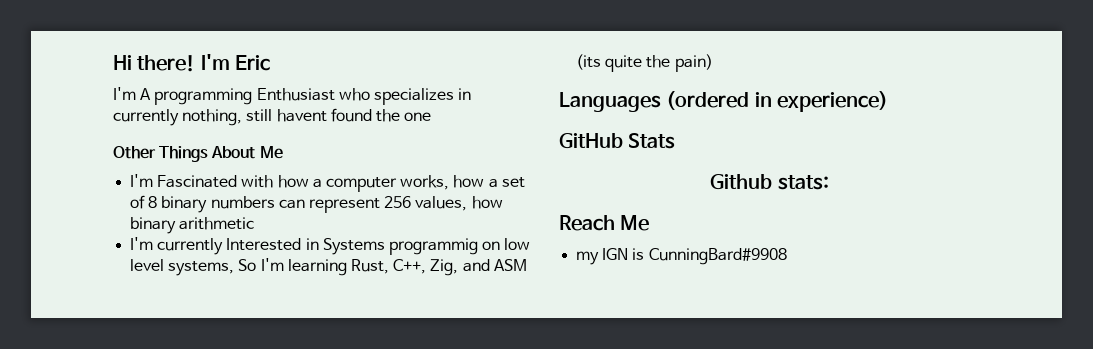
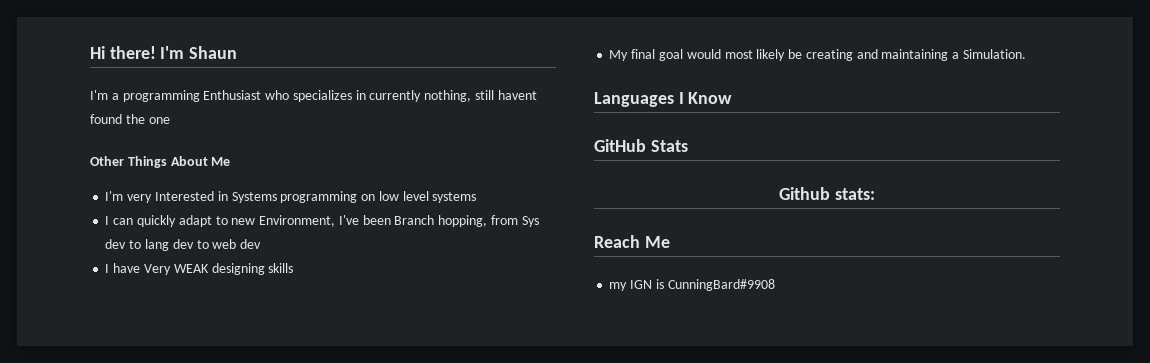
[234,55,270,71] [113,87,152,100] Eric // I'm A -> [189,46,238,59] [90,90,119,100] Shaun // I'm a
[157,175,525,192] [130,195,503,213] [130,217,255,234] [130,237,224,255] Fascinated with how a computer works, how a set of 8 binary numbers can represent 256 values, how binary arithmetic // I'm currently -> [127,194,153,203] very
[388,238,478,255] programmig -> [280,191,358,203] programming
[168,258,527,276] [576,54,713,72] [559,91,888,112] systems, So I'm learning Rust, C++, Zig, and ASM (its quite the pain) // Languages (ordered in experience) -> [432,192,477,203] [105,215,539,227] [105,239,262,251] [105,263,294,275] [609,49,1026,61] [594,92,733,107] systems // I can quickly adapt to new Environment, I've been Branch hopping, from Sys dev to lang dev to web dev // I have Very WEAK designing skills // My final goal would most likely be creating and maintaining a Simulation. // Languages I Know

